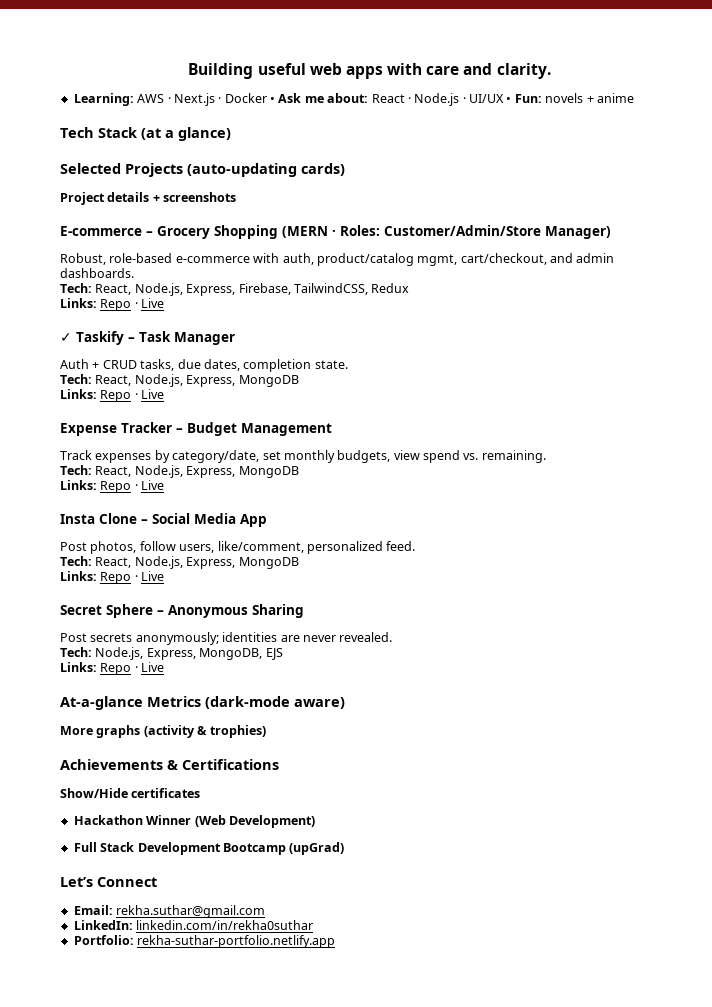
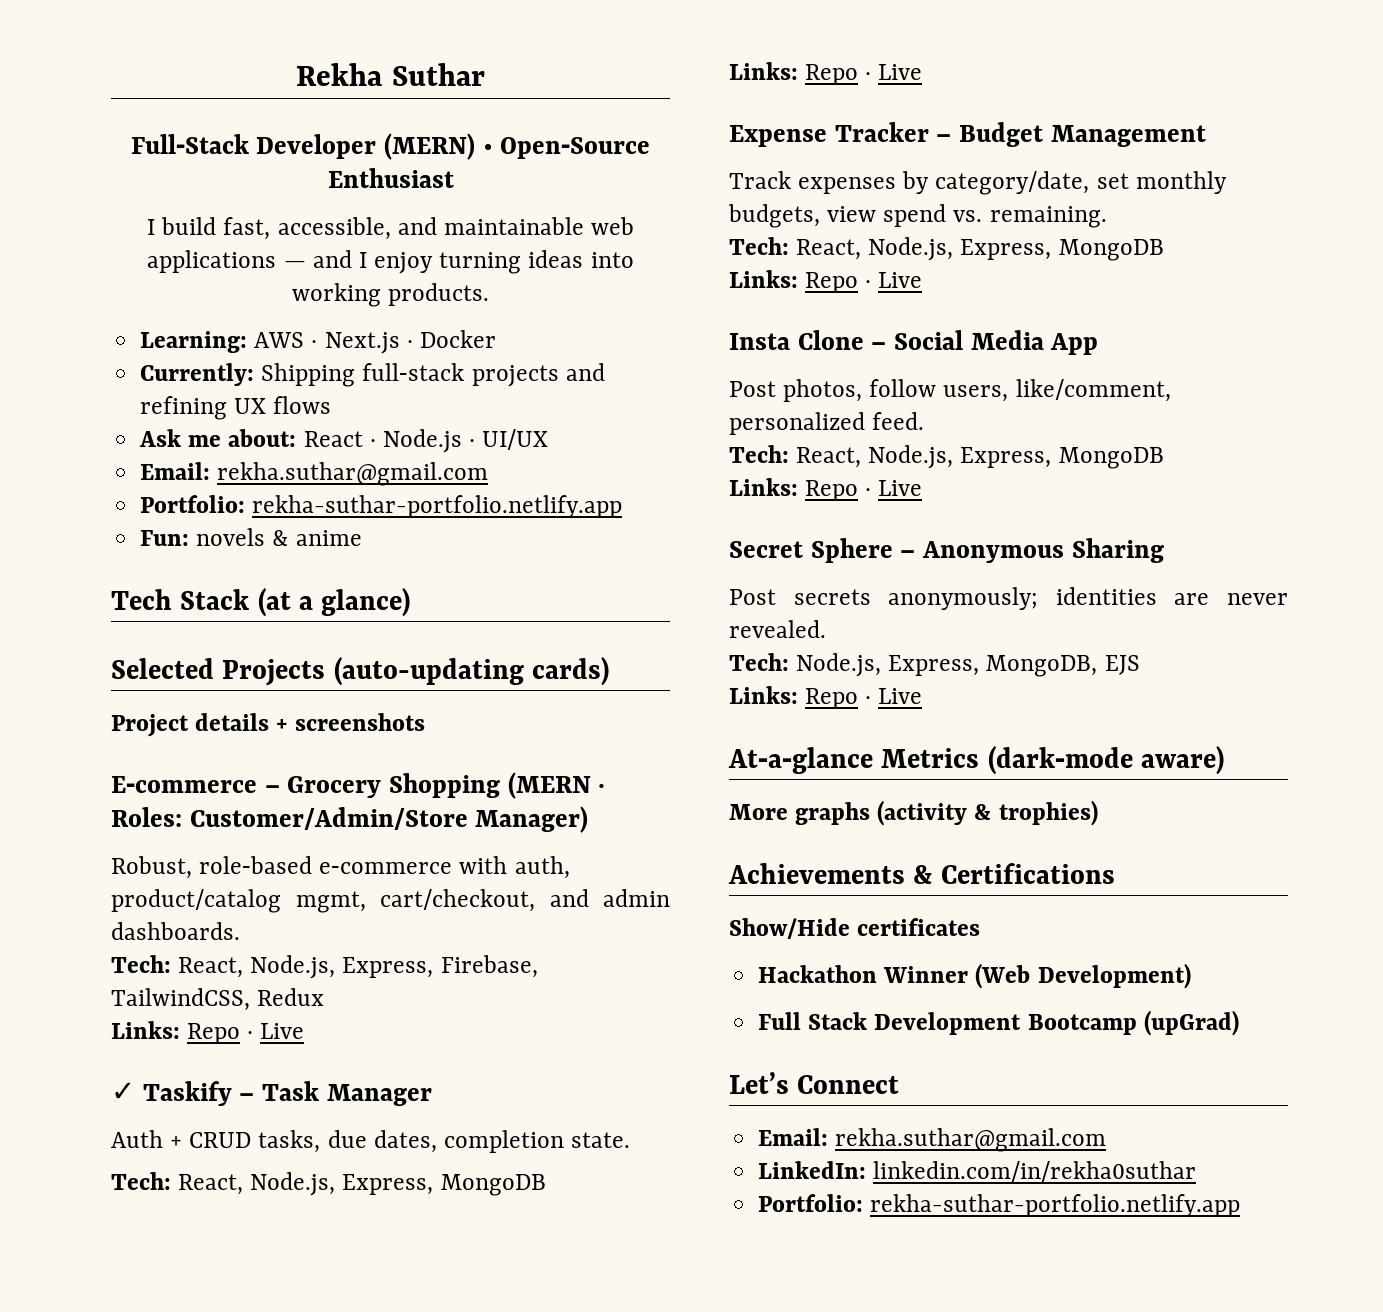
[188,63,551,79] Building useful web apps with care and clarity. -> [296,63,485,86] [130,133,651,160] [327,168,454,188] [147,217,634,240] [147,250,634,274] [291,283,490,307] Rekha Suthar // Full‑Stack Developer (MERN) • Open‑Source Enthusiast // I build fast, accessible, and maintainable web applications — and I enjoy turning ideas into working products.
[270,97,275,103] • -> [140,363,605,387] [140,396,332,420] // Currently: Shipping full‑stack projects and refining UX flows //
[506,97,512,103] • -> [140,462,489,486] [140,495,623,518] // Email: rekha.suthar@gmail.com // Portfolio: rekha-suthar-portfolio.netlify.app //
[586,96,594,103] + -> [272,530,289,546] &

